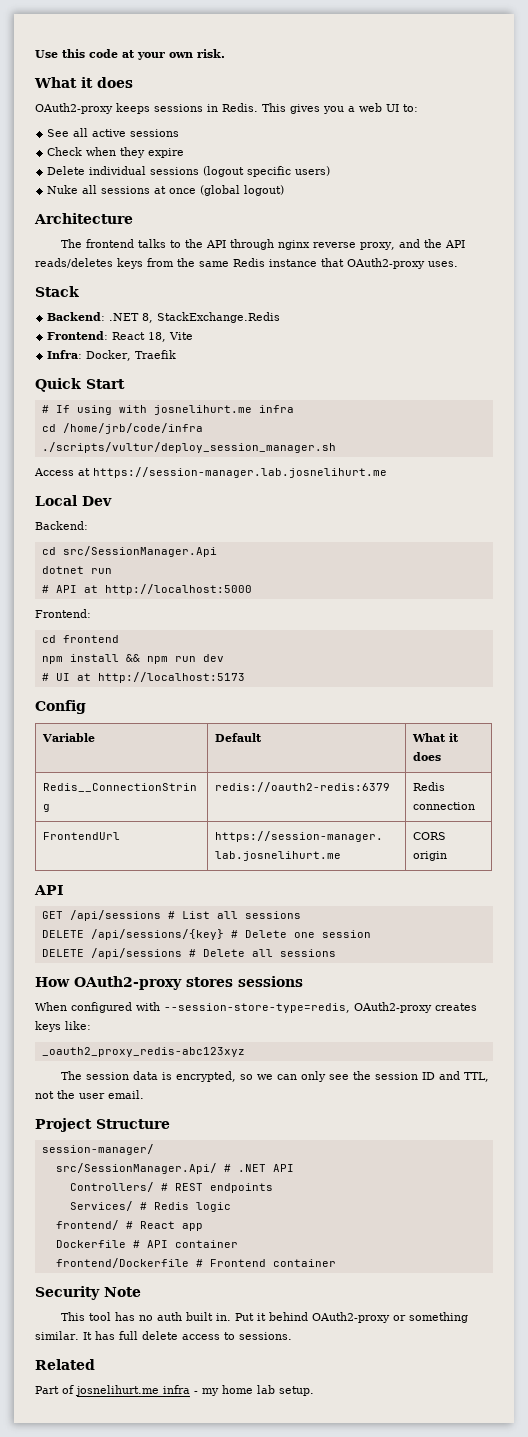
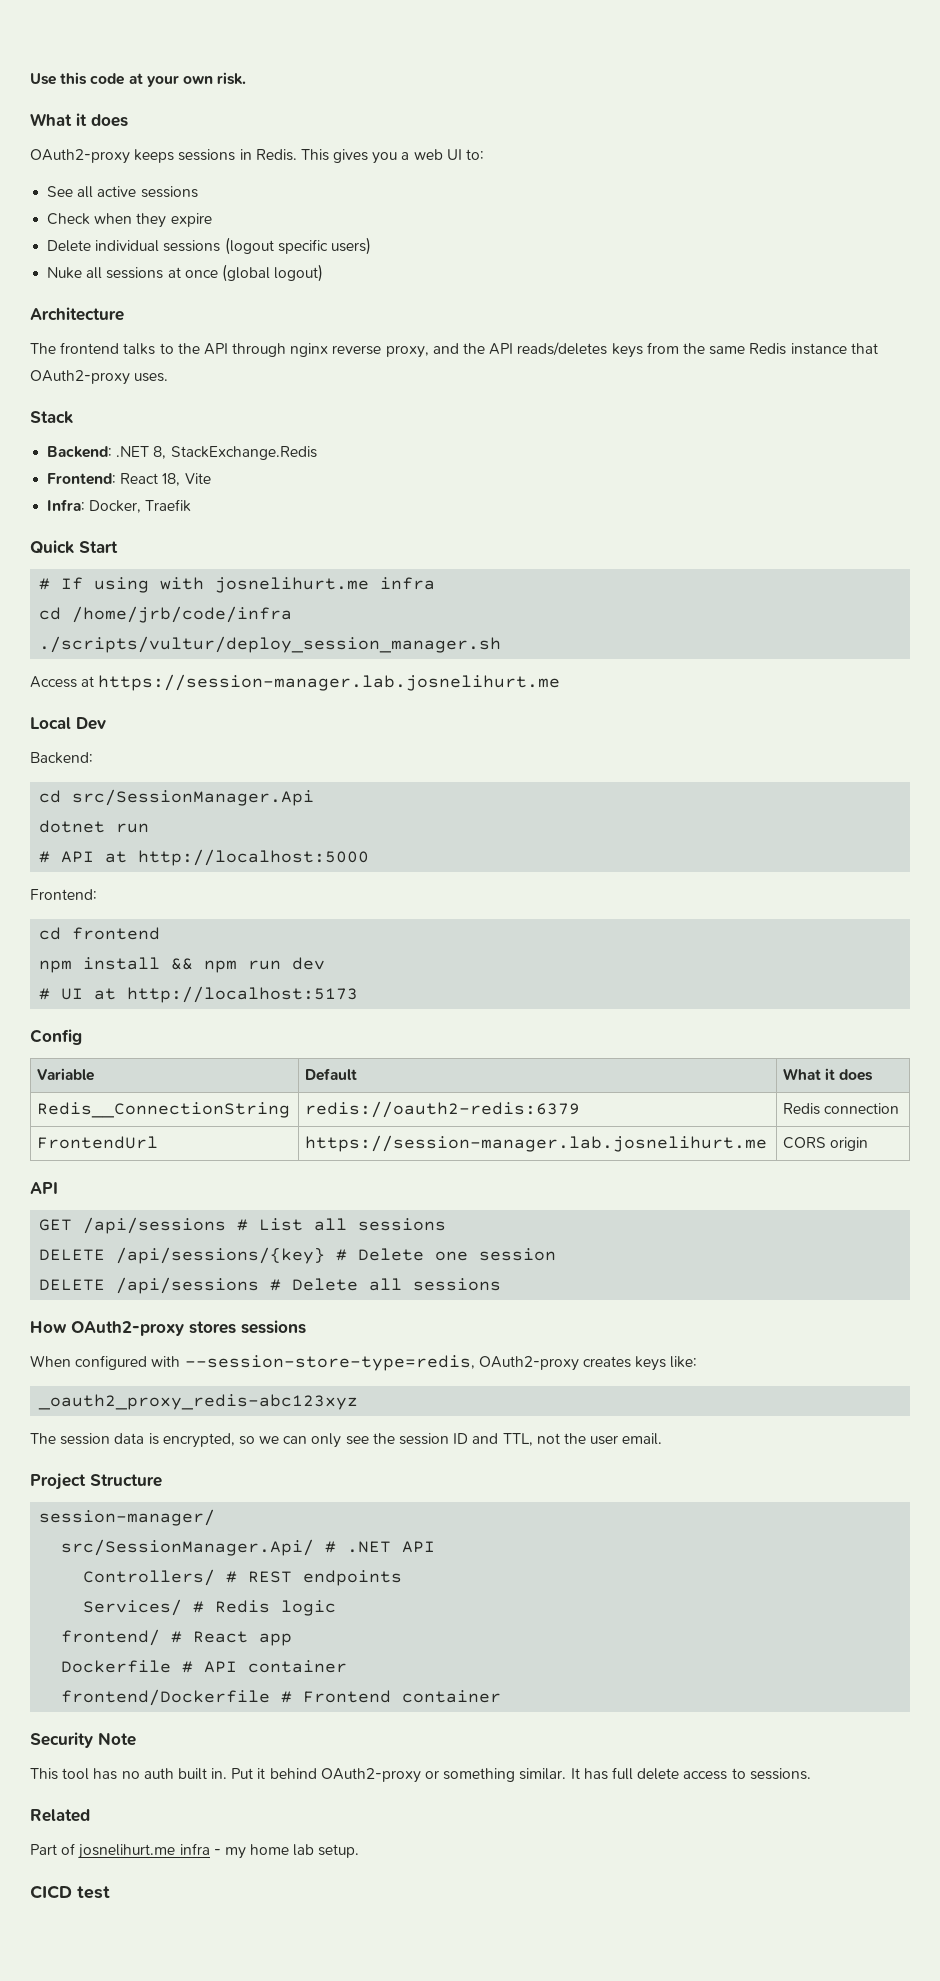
(314, 1391) none -> [30,1885,110,1899] // CICD test

